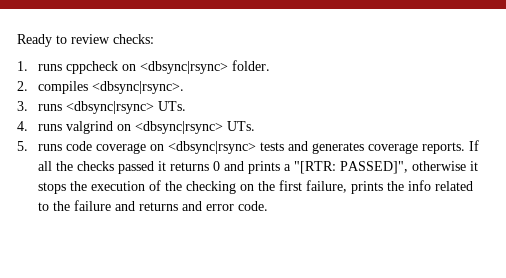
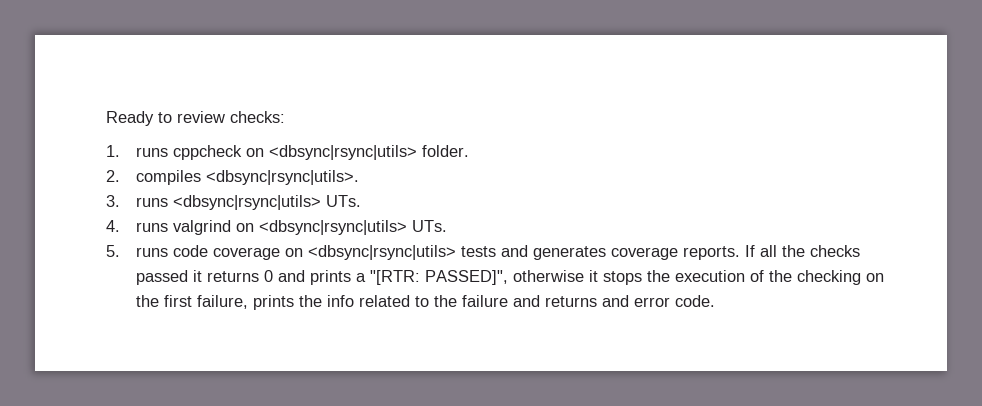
[140,61,229,74] <dbsync|rsync> -> [268,145,417,160] <dbsync|rsync|utils>
[92,81,185,94] <dbsync|rsync>. -> [205,170,359,185] <dbsync|rsync|utils>.
[66,101,155,114] <dbsync|rsync> -> [172,195,321,210] <dbsync|rsync|utils>
[135,121,224,134] <dbsync|rsync> -> [258,220,407,235] <dbsync|rsync|utils>
[168,141,257,154] <dbsync|rsync> -> [307,245,456,260] <dbsync|rsync|utils>

